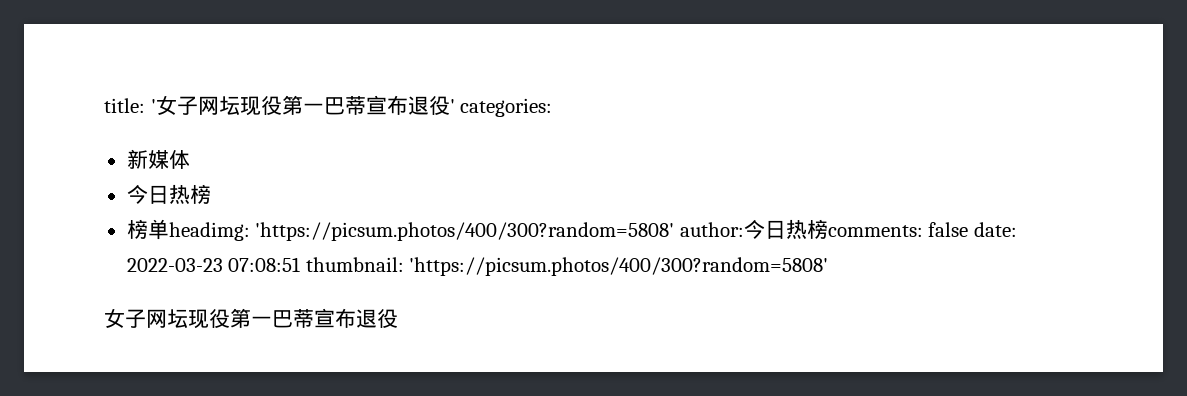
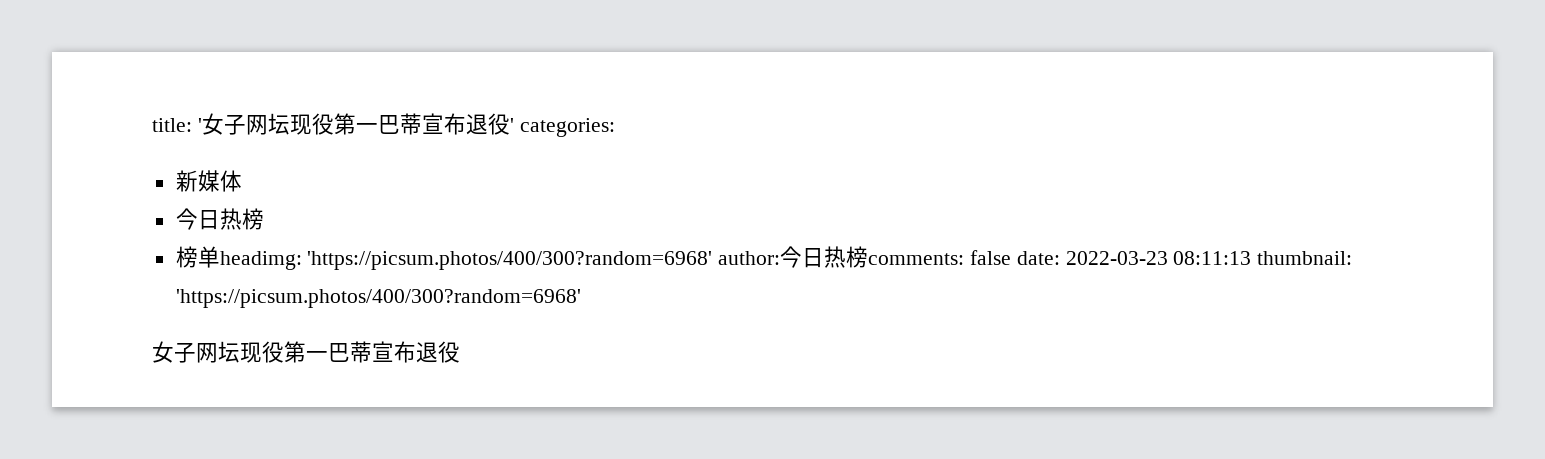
[255,222,675,241] 'https://picsum.photos/400/300?random=5808' -> [307,251,713,270] 'https://picsum.photos/400/300?random=6968'
[228,257,829,276] 07:08:51 thumbnail: 'https://picsum.photos/400/300?random=5808' -> [1173,251,1353,265] [175,289,581,308] 08:11:13 thumbnail: 'https://picsum.photos/400/300?random=6968'

